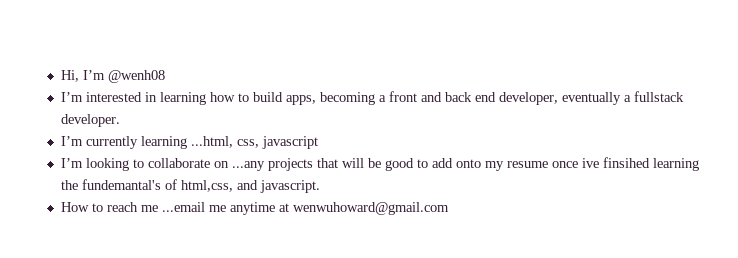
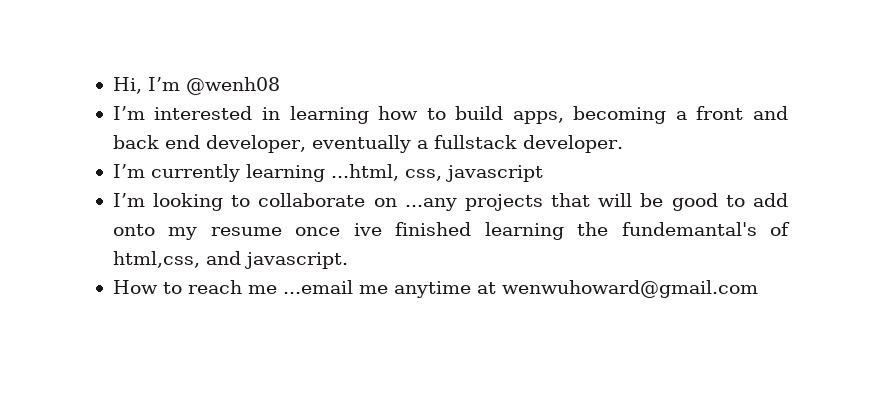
[602,157,650,168] finsihed -> [395,222,472,236] finished

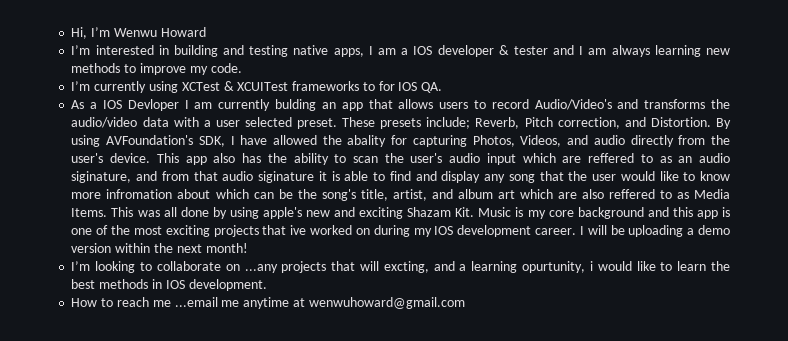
[185,77,280,95] @wenh08 -> [113,27,206,37] Wenwu Howard
[289,106,788,124] [112,135,623,153] [112,164,543,182] learning how to build apps, becoming a front and back end developer, eventually a fullstack developer. // I’m currently learning ...html, css, javascript -> [173,45,730,57] [71,63,242,75] [71,81,443,93] [71,99,731,111] [71,117,732,129] [71,135,731,147] [71,153,731,165] [71,171,730,183] [71,189,730,201] [71,207,731,219] [71,225,731,237] [71,243,248,253] building and testing native apps, I am a IOS developer & tester and I am always learning new methods to improve my code. // I’m currently using XCTest & XCUITest frameworks to for IOS QA. // As a IOS Devloper I am currently bulding an app that allows users to record Audio/Video's and transforms the audio/video data with a user selected preset. These presets include; Reverb, Pitch correction, and Distortion. By using AVFoundation's SDK, I have allowed the abality for capturing Photos, Videos, and audio directly from the user's device. This app also has the ability to scan the user's audio input which are reffered to as an audio siginature, and from that audio siginature it is able to find and display any song that the user would like to know more infromation about which can be the song's title, artist, and album art which are also reffered to as Media Items. This was all done by using apple's new and exciting Shazam Kit. Music is my core background and this app is one of the most exciting projects that ive worked on during my IOS development career. I will be uploading a demo version within the next month!
[640,193,788,211] [112,222,790,240] [112,251,348,269] be good to add onto my resume once ive finished learning the fundemantal's of html,css, and javascript. -> [383,261,730,273] [71,279,267,291] excting, and a learning opurtunity, i would like to learn the best methods in IOS development.

